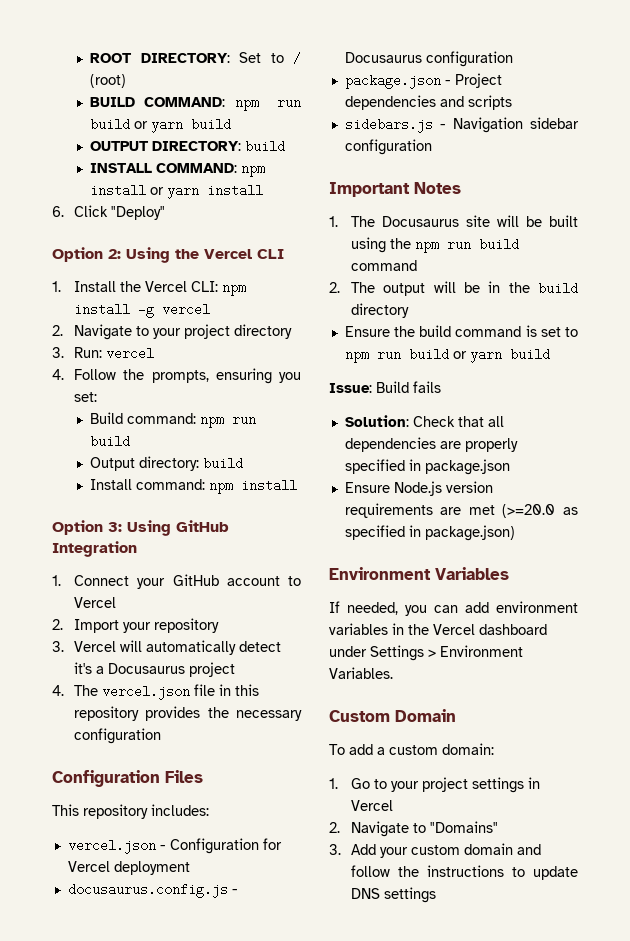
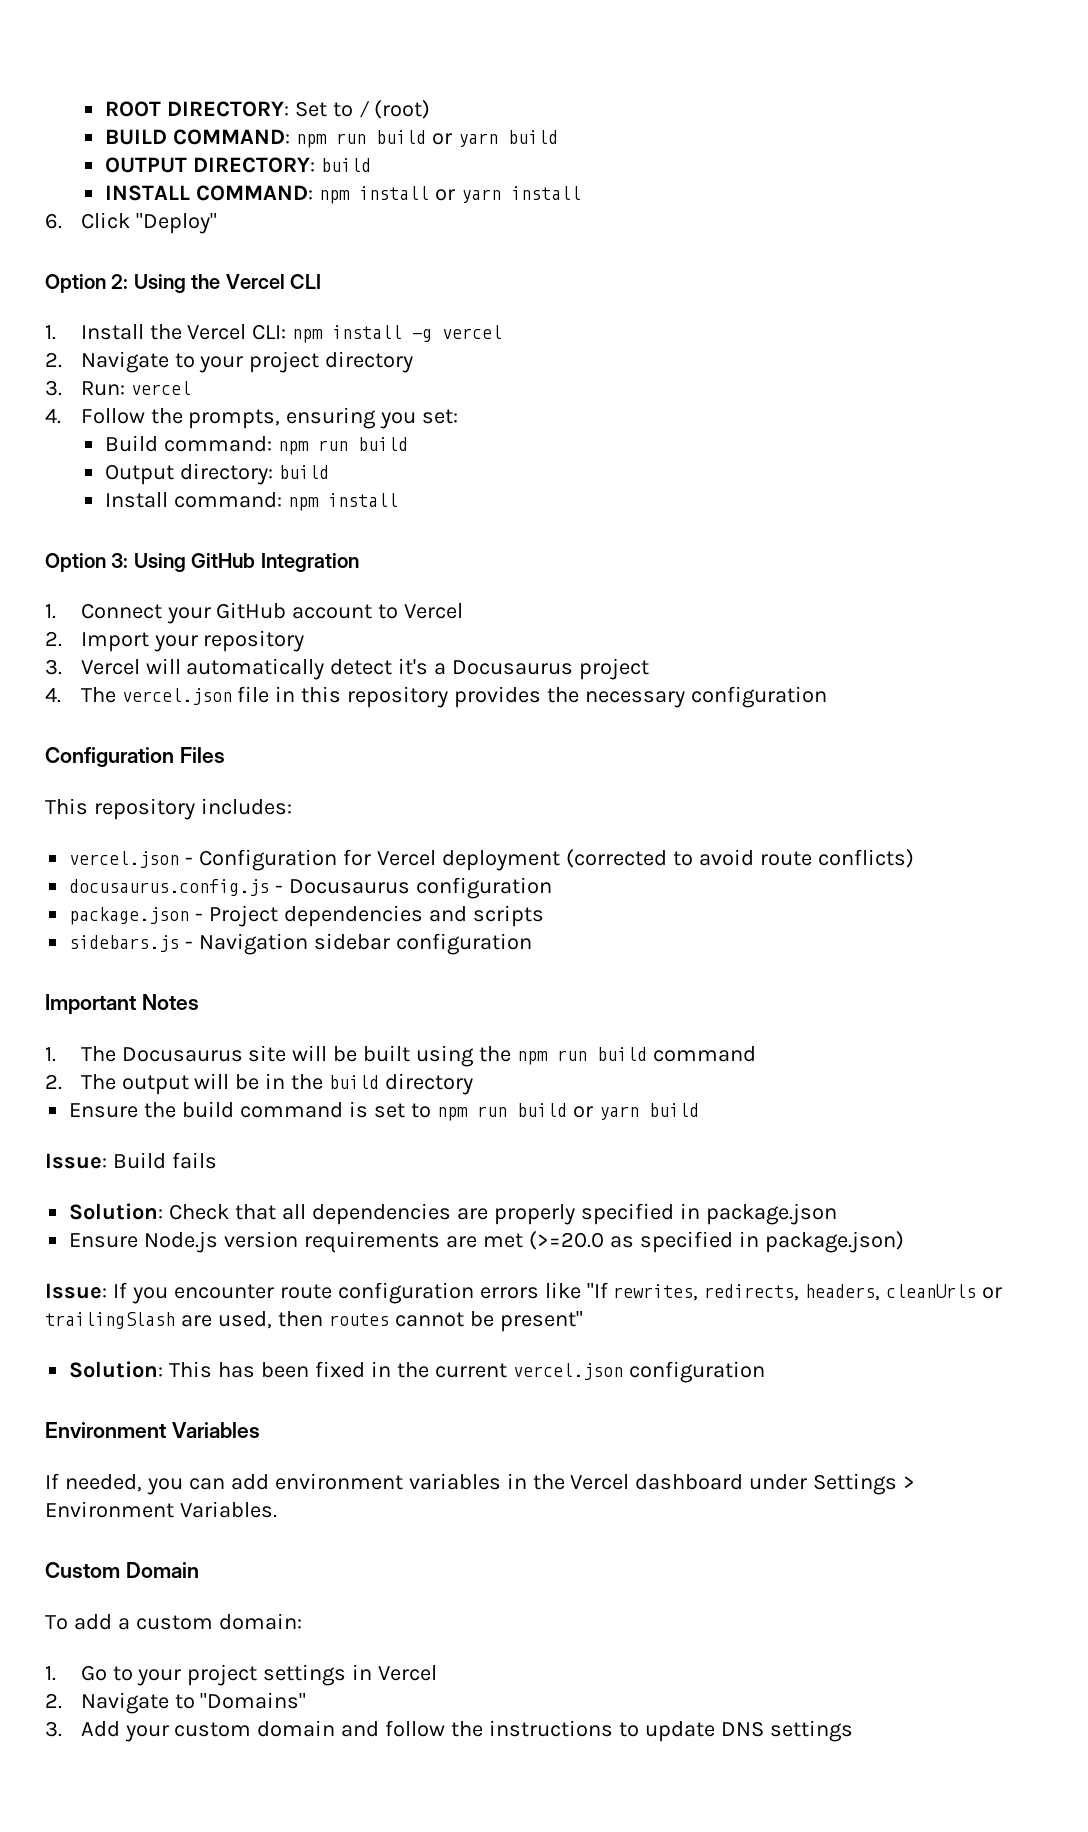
(190, 868) none -> [565,849,914,868] (corrected to avoid route conflicts)
(515, 533) none -> [45,1282,1003,1304] [45,1311,583,1332] [69,1361,765,1383] // Issue: If you encounter route configuration errors like "If rewrites, redirects, headers, cleanUrls or trailingSlash are used, then routes cannot be present" // Solution: This has been fixed in the current vercel.json configuration

